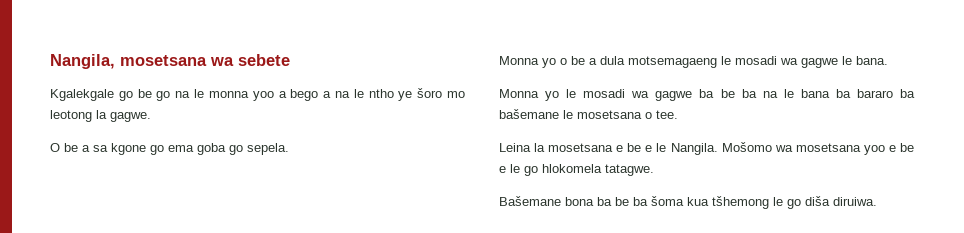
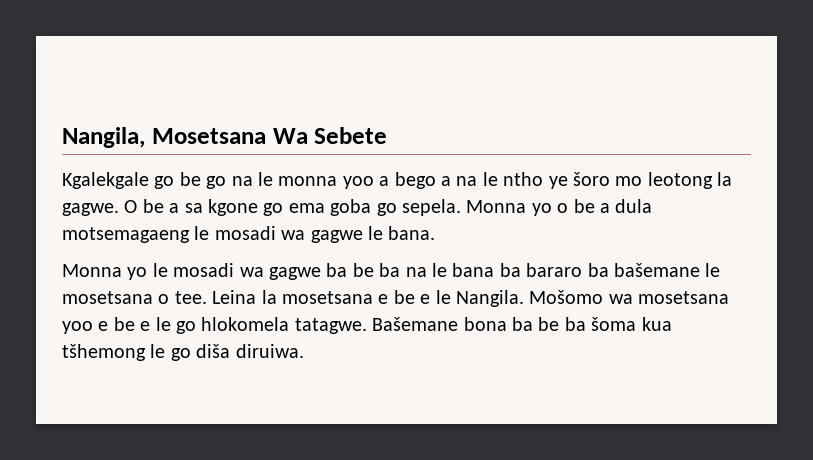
[120,54,290,66] mosetsana wa sebete -> [151,127,388,144] Mosetsana Wa Sebete
(151, 117) // -> (119, 209) none
(289, 149) // -> (461, 207) none
(678, 114) // -> (207, 297) none
(654, 170) // -> (367, 326) none

